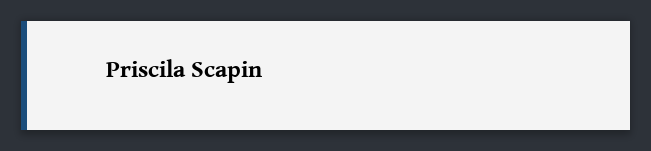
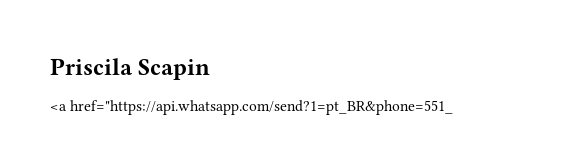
(263, 72) none -> [50,100,454,115] // <a href="https://api.whatsapp.com/send?1=pt_BR&phone=551_

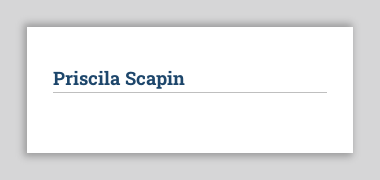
[50,100,454,115] // <a href="https://api.whatsapp.com/send?1=pt_BR&phone=551_ -> (185, 79) none

